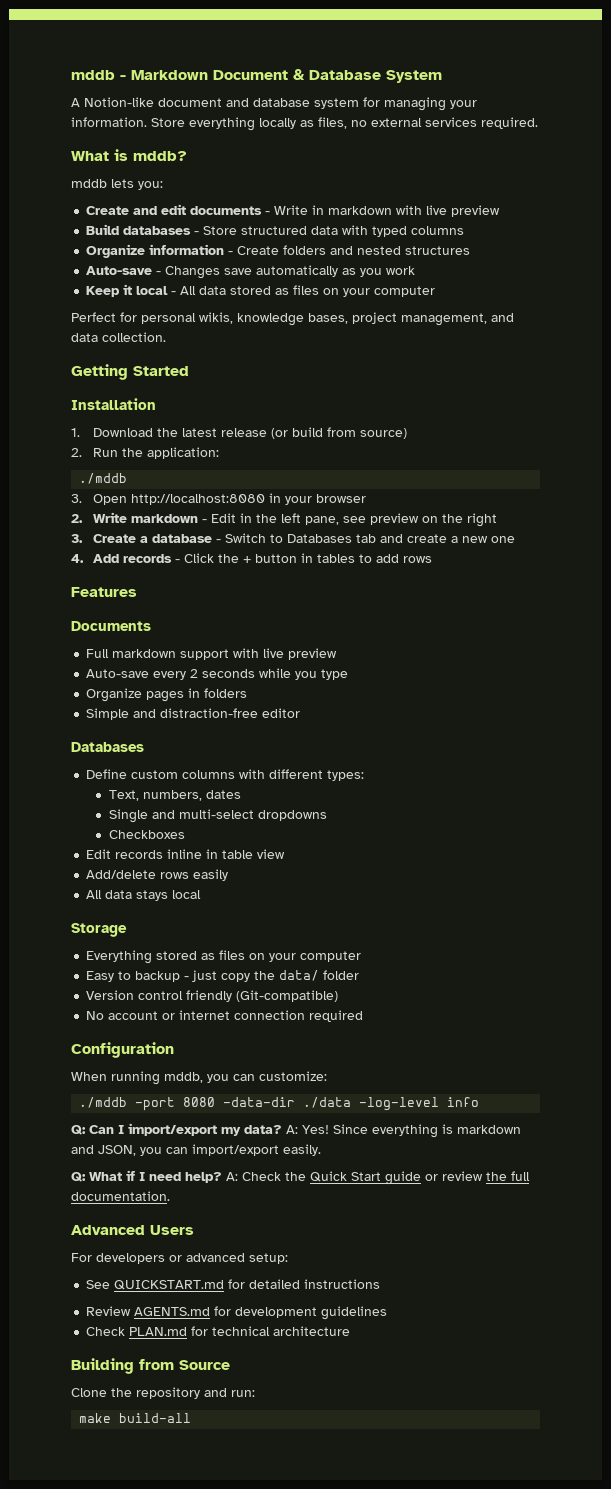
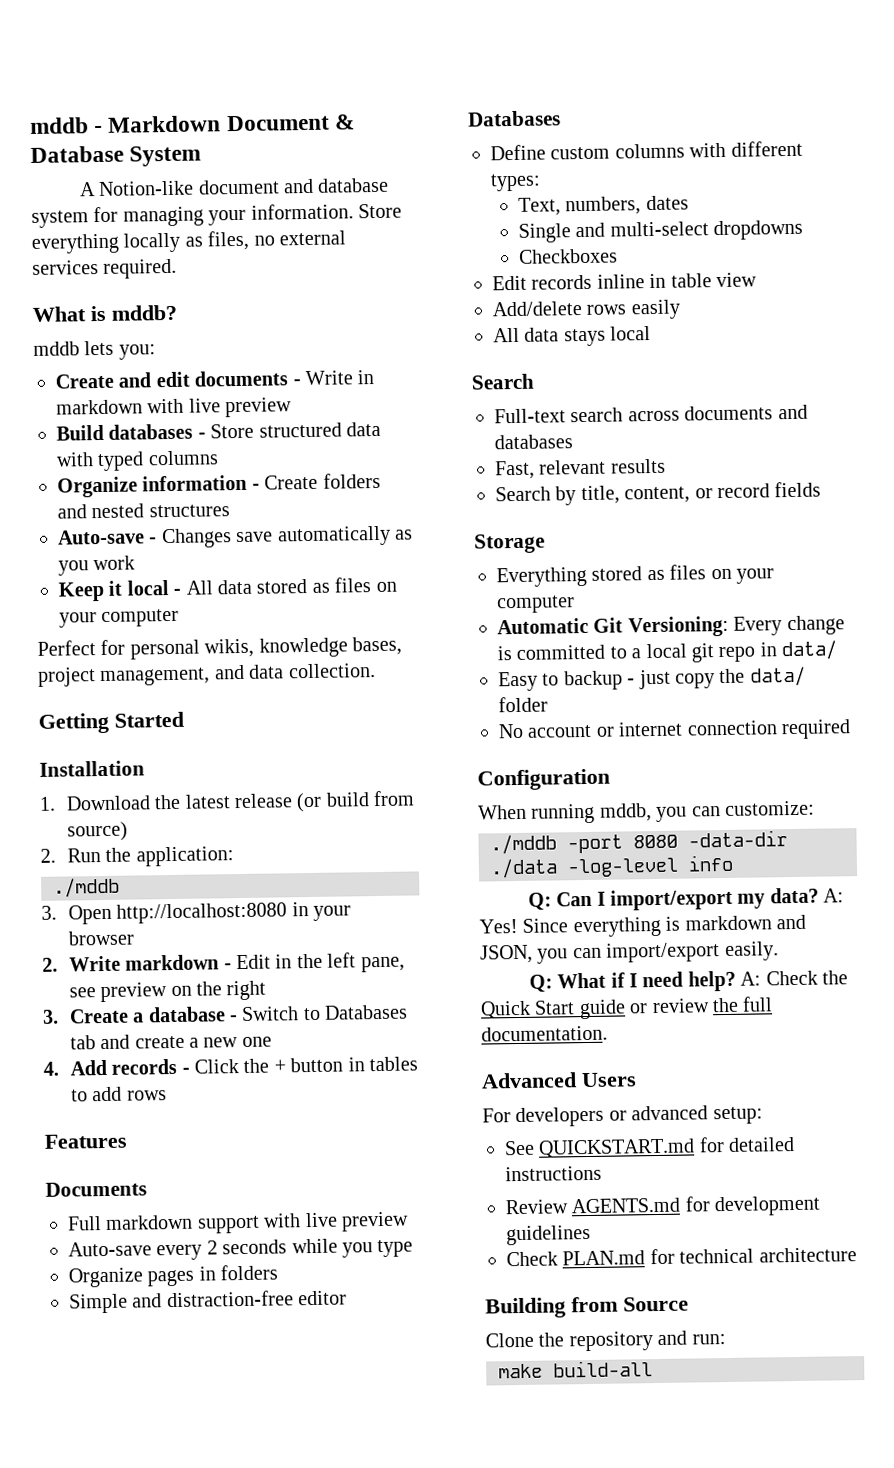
(202, 894) none -> [471,373,535,390] [494,404,808,424] [494,434,573,450] [495,458,666,480] [495,481,822,506] // Search // Full-text search across documents and databases // Fast, relevant results // Search by title, content, or record fields
(362, 956) none -> [497,615,845,638] [497,640,838,663] // Automatic Git Versioning: Every change is committed to a local git repo in data/
[86,990,339,1002] // Version control friendly (Git-compatible) -> (548, 704) none

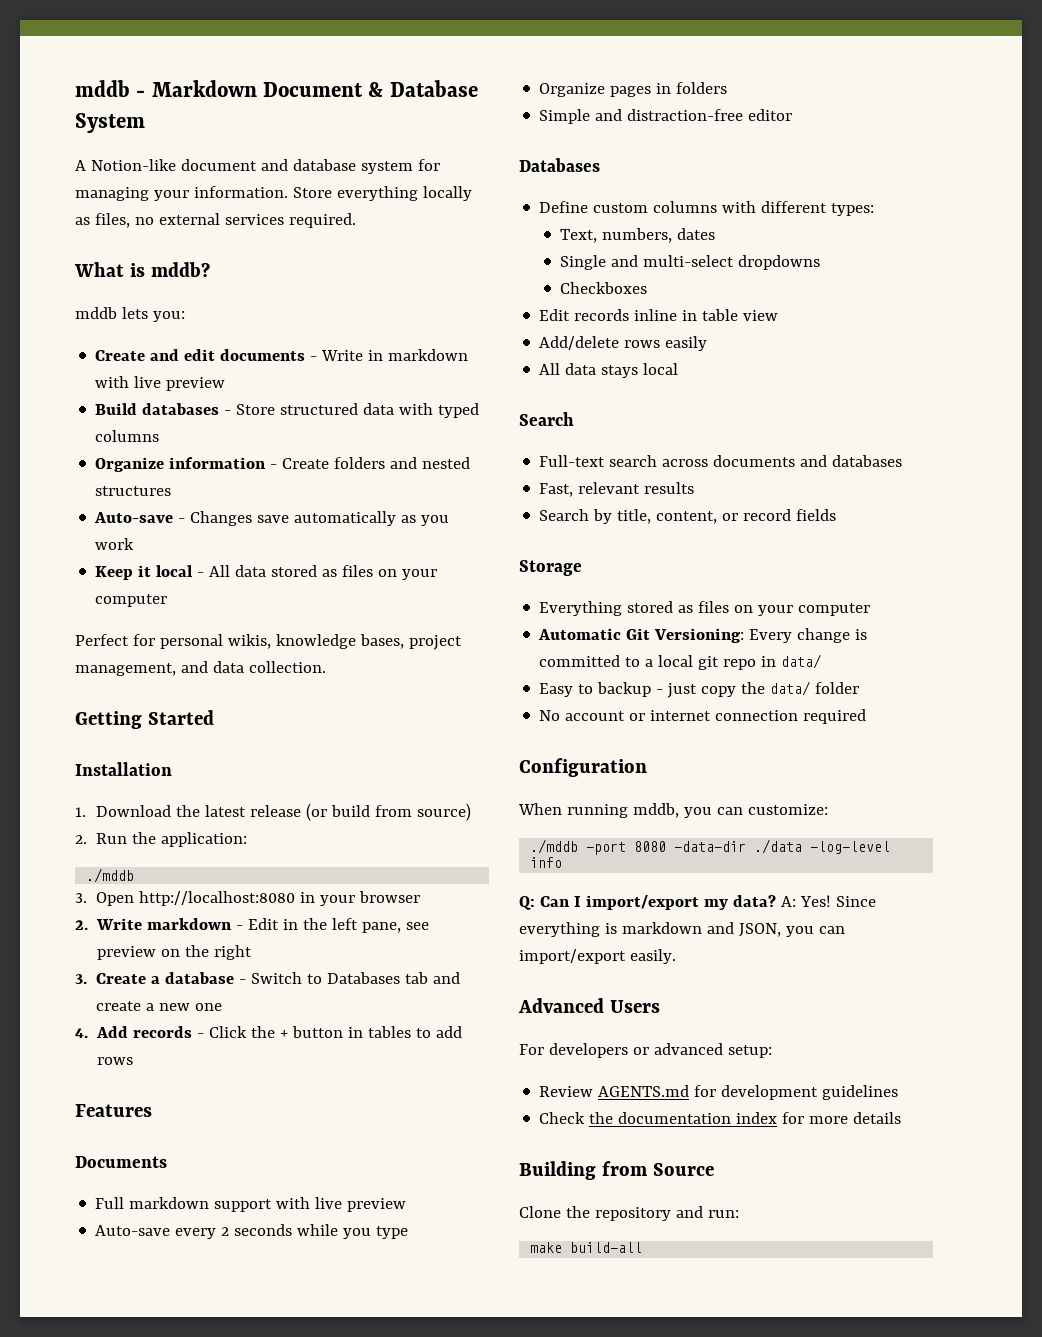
[528,970,848,993] [480,996,774,1020] [481,1025,608,1042] // Q: What if I need help? A: Check the Quick Start guide or review the full documentation. -> (676, 956) none
[504,1137,796,1158] [505,1165,602,1182] // See QUICKSTART.md for detailed instructions -> (772, 1051) none
[562,1247,857,1266] PLAN.md for technical architecture -> [589,1112,902,1124] the documentation index for more details

